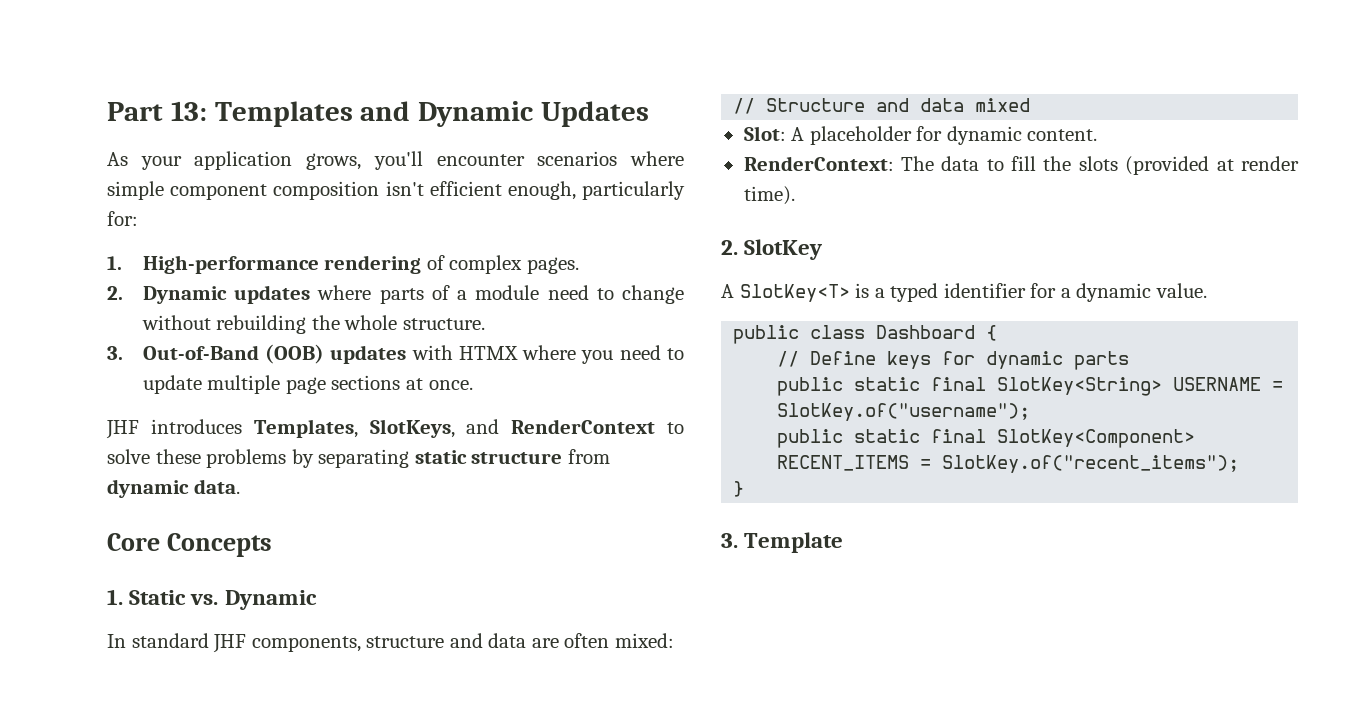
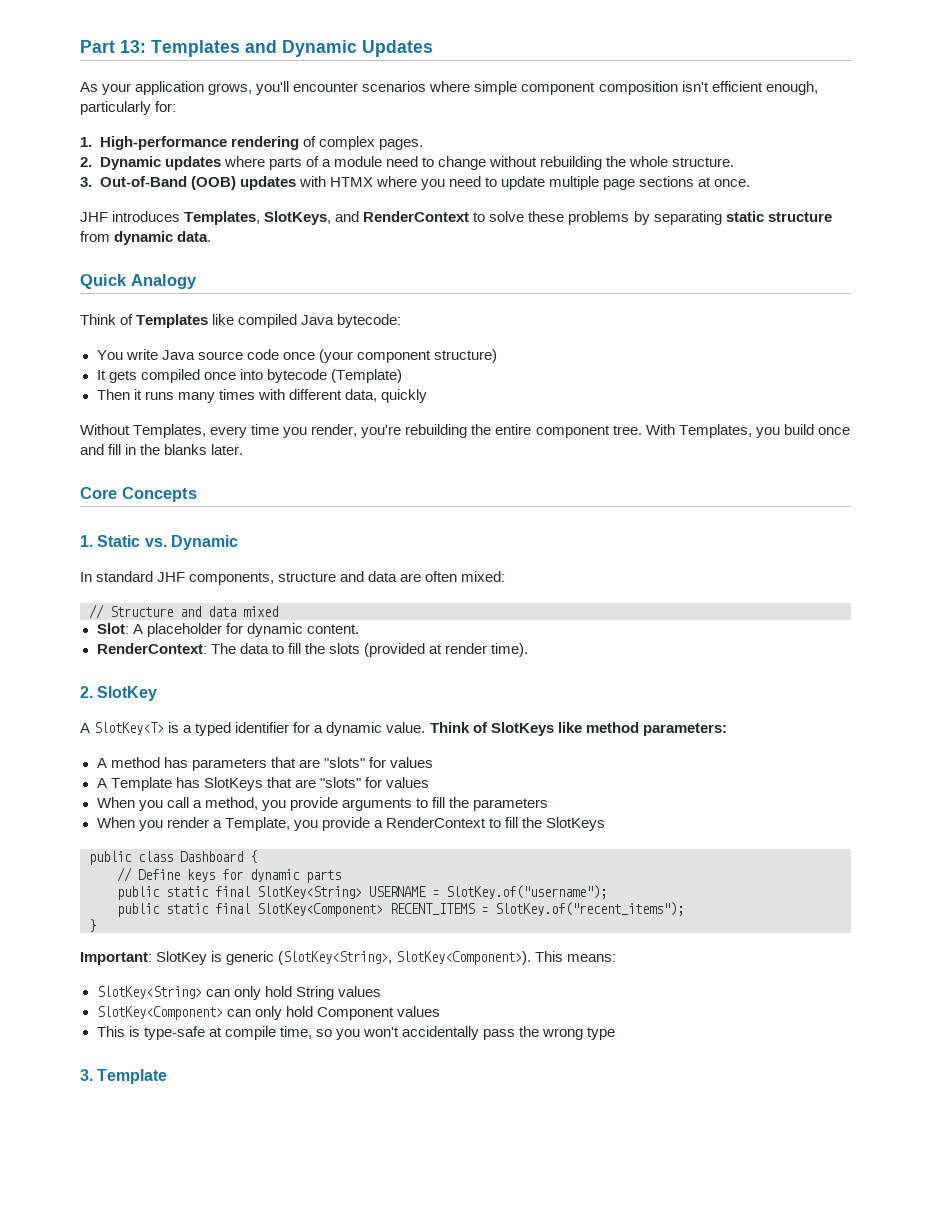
(240, 486) none -> [80,274,197,289] [80,314,402,328] [96,349,497,363] [96,369,402,383] [96,389,427,403] [80,424,850,438] [80,444,244,455] // Quick Analogy // Think of Templates like compiled Java bytecode: // You write Java source code once (your component structure) // It gets compiled once into bytecode (Template) // Then it runs many times with different data, quickly // Without Templates, every time you render, you're rebuilding the entire component tree. With Templates, you build once and fill in the blanks later.
(1207, 290) none -> [429,722,727,736] [96,757,433,771] [96,777,429,791] [96,797,549,811] [96,817,606,831] Think of SlotKeys like method parameters: // A method has parameters that are "slots" for values // A Template has SlotKeys that are "slots" for values // When you call a method, you provide arguments to fill the parameters // When you render a Template, you provide a RenderContext to fill the SlotKeys
(745, 489) none -> [80,951,617,965] [96,986,381,1000] [96,1006,440,1020] [96,1026,616,1040] // Important: SlotKey is generic (SlotKey<String>, SlotKey<Component>). This means: // SlotKey<String> can only hold String values // SlotKey<Component> can only hold Component values // This is type-safe at compile time, so you won't accidentally pass the wrong type

